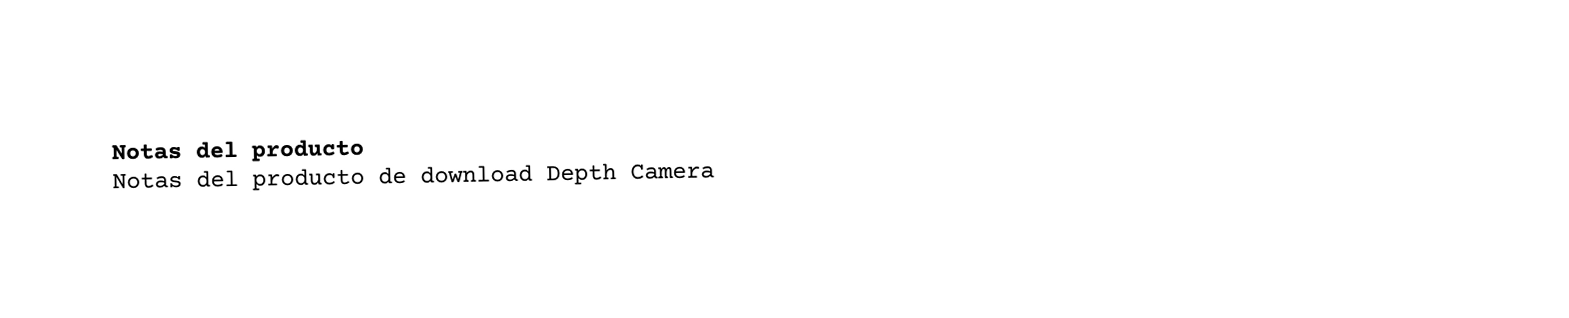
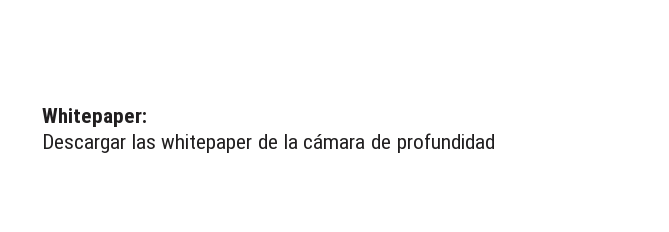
[111,138,364,162] [112,162,715,191] Notas del producto // Notas del producto de download Depth Camera -> [42,108,147,127] [42,133,495,153] Whitepaper: // Descargar las whitepaper de la cámara de profundidad

